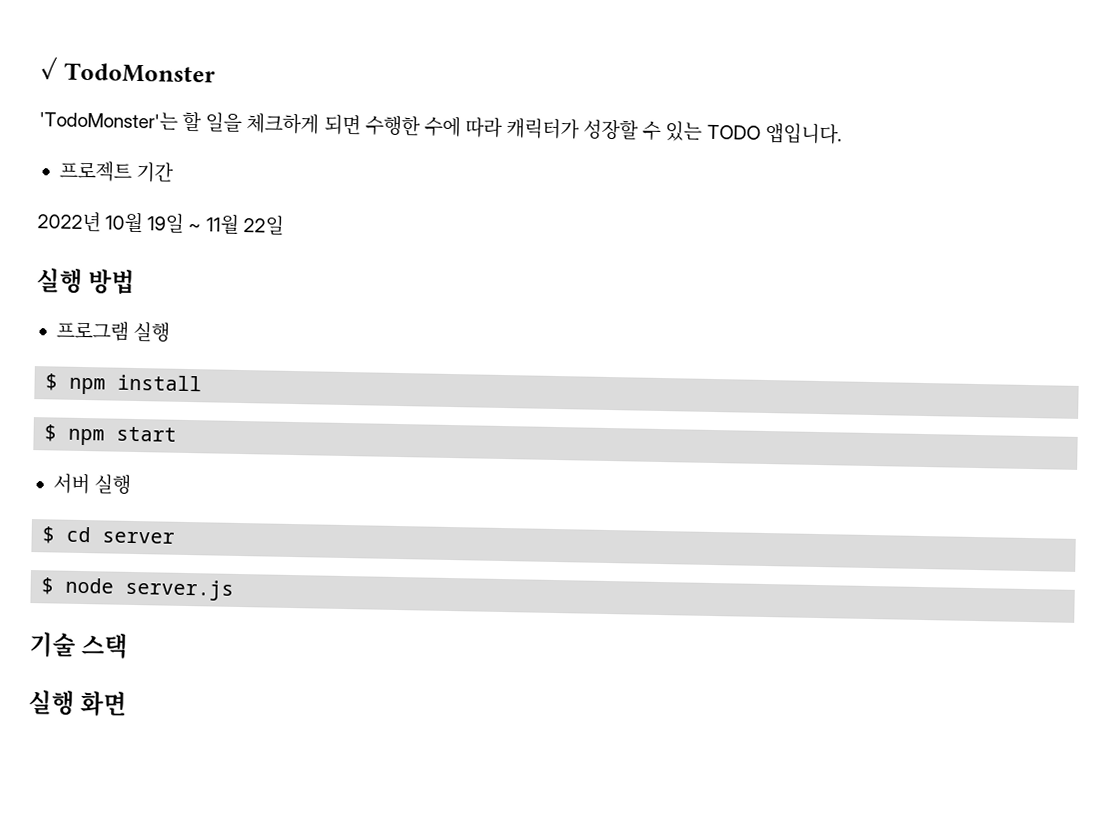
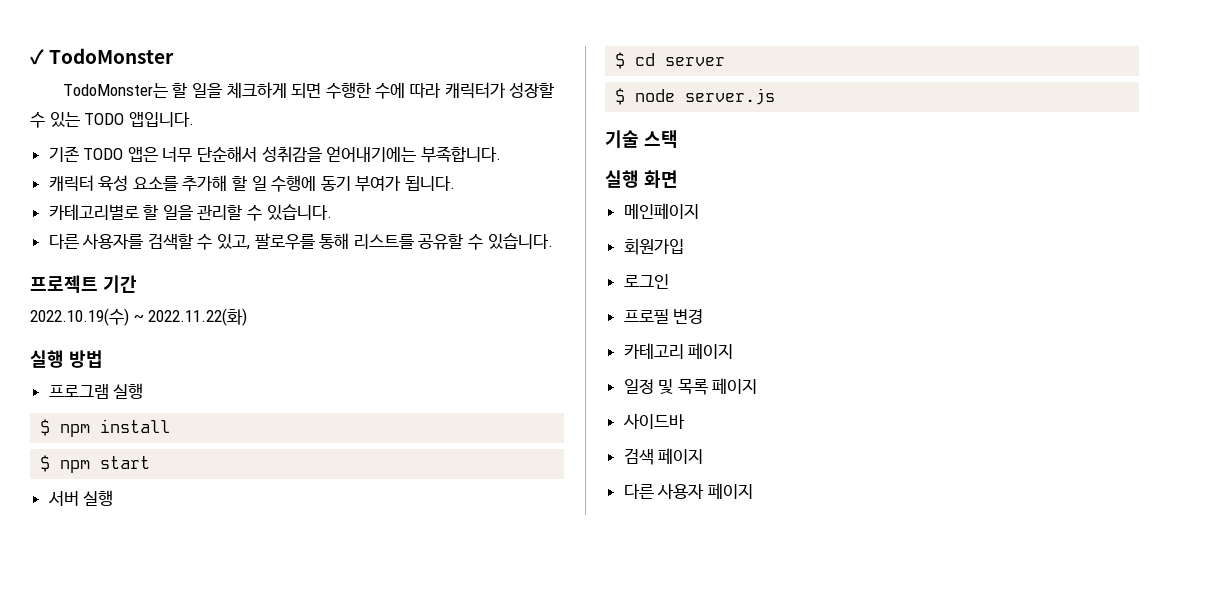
[39,110,178,130] 'TodoMonster'는 -> [62,83,168,98] TodoMonster는
[58,160,175,183] [37,211,284,235] 프로젝트 기간 // 2022년 10월 19일 ~ 11월 22일 -> [48,146,501,163] [48,175,456,192] [48,204,332,221] [48,233,553,250] [30,275,137,293] [30,308,248,326] 기존 TODO 앱은 너무 단순해서 성취감을 얻어내기에는 부족합니다. // 캐릭터 육성 요소를 추가해 할 일 수행에 동기 부여가 됩니다. // 카테고리별로 할 일을 관리할 수 있습니다. // 다른 사용자를 검색할 수 있고, 팔로우를 통해 리스트를 공유할 수 있습니다. // 프로젝트 기간 // 2022.10.19(수) ~ 2022.11.22(화)
(128, 704) none -> [623,203,699,219] [623,239,684,255] [623,274,669,289] [623,309,704,324] [623,343,734,359] [623,378,758,395] [622,413,685,429] [623,448,704,465] [623,483,753,499] // 메인페이지 // 회원가입 // 로그인 // 프로필 변경 // 카테고리 페이지 // 일정 및 목록 페이지 // 사이드바 // 검색 페이지 // 다른 사용자 페이지

